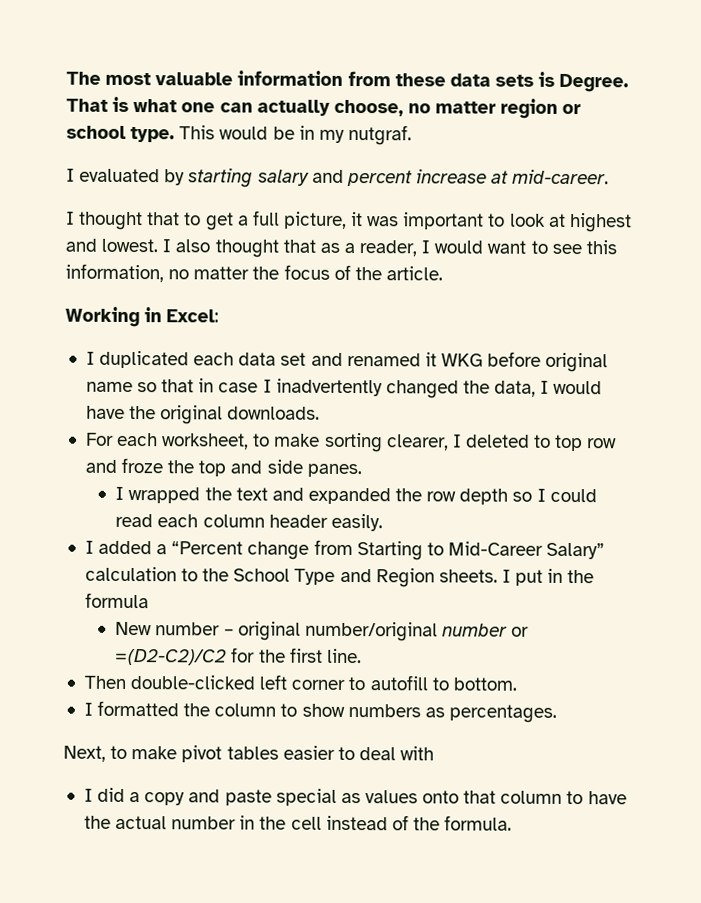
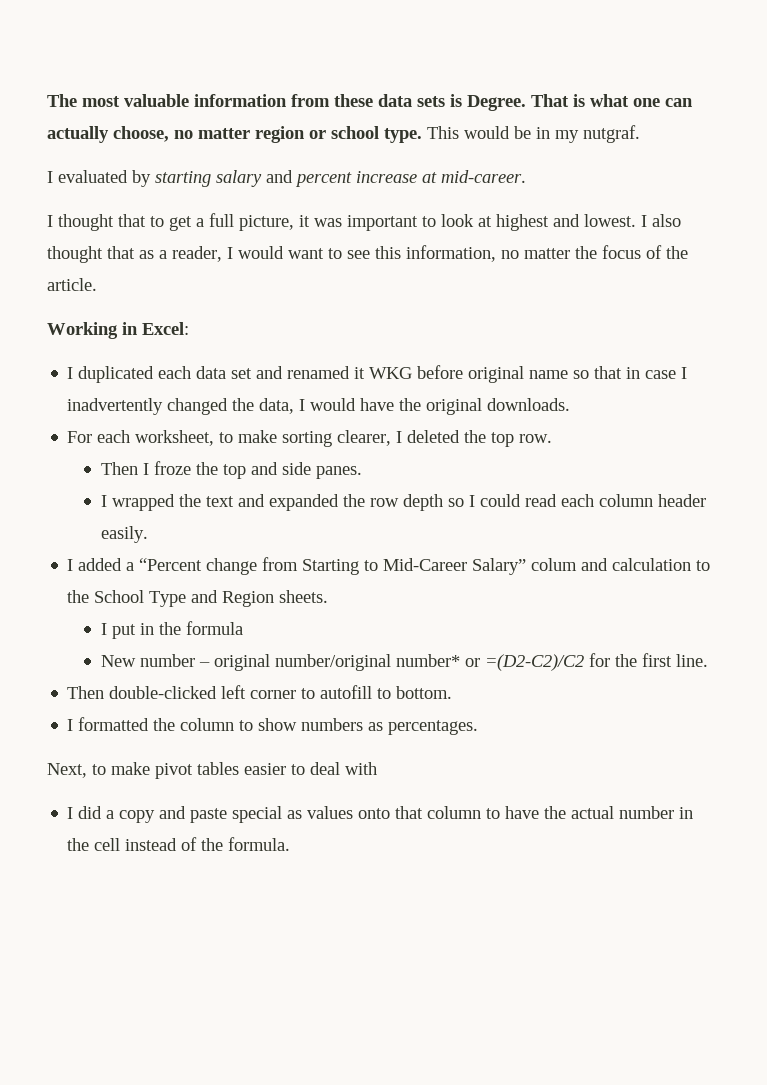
[534,434,618,452] [84,459,117,473] to top row and -> [464,430,553,447] [100,462,149,475] the top row. // Then I
(606, 551) none -> [531,558,609,571] colum and
(498, 576) none -> (329, 596) //
[441,623,508,637] number -> [395,654,460,667] number*

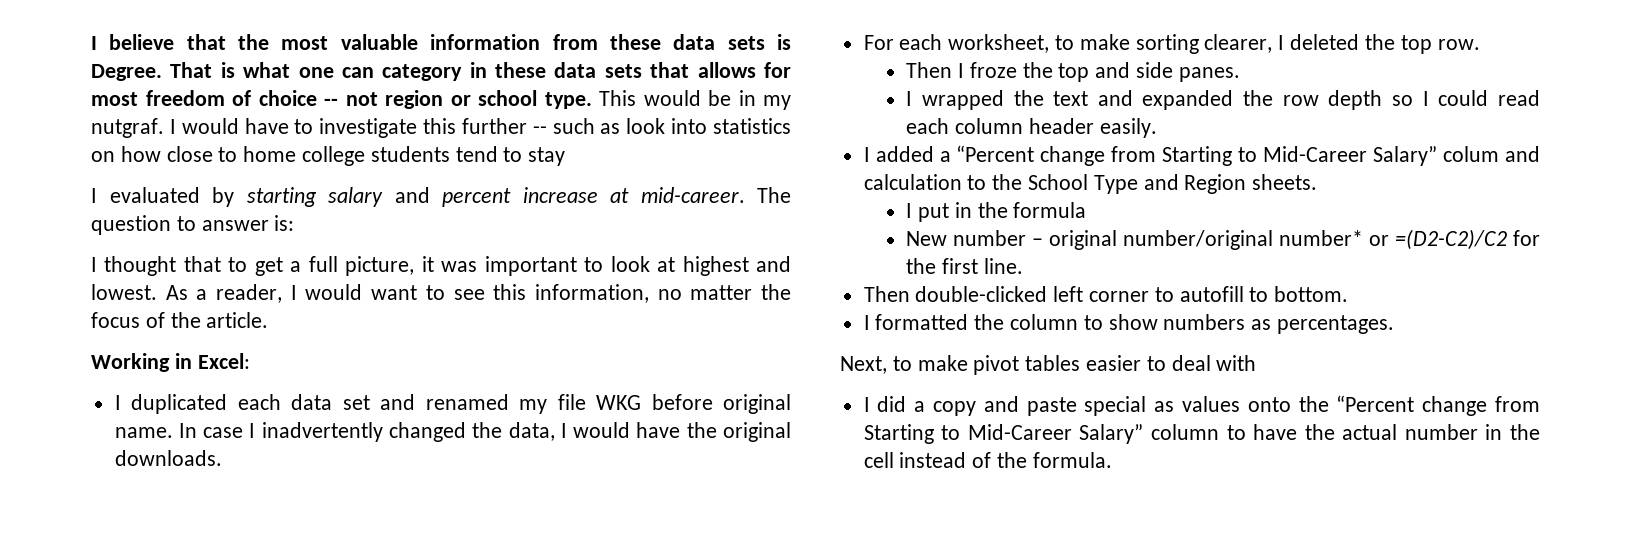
[47,94,77,107] The -> [91,34,270,50] I believe that the
[47,126,250,143] actually choose, no matter -> [382,62,791,81] [91,90,378,106] category in these data sets that allows for most freedom of choice -- not
(640, 134) none -> [169,118,791,138] [91,146,566,166] I would have to investigate this further -- such as look into statistics on how close to home college students tend to stay
(526, 176) none -> [757,187,791,203] [91,215,295,235] The question to answer is:
[641,214,681,227] [47,246,154,263] I also thought that as -> [165,285,188,300] As
[354,367,366,379] it -> [519,394,586,414] my file
[529,366,641,379] name so that in -> [114,423,197,438] name. In
[395,806,424,819] that -> [1298,395,1540,416] [863,424,1144,444] the “Percent change from Starting to Mid-Career Salary”

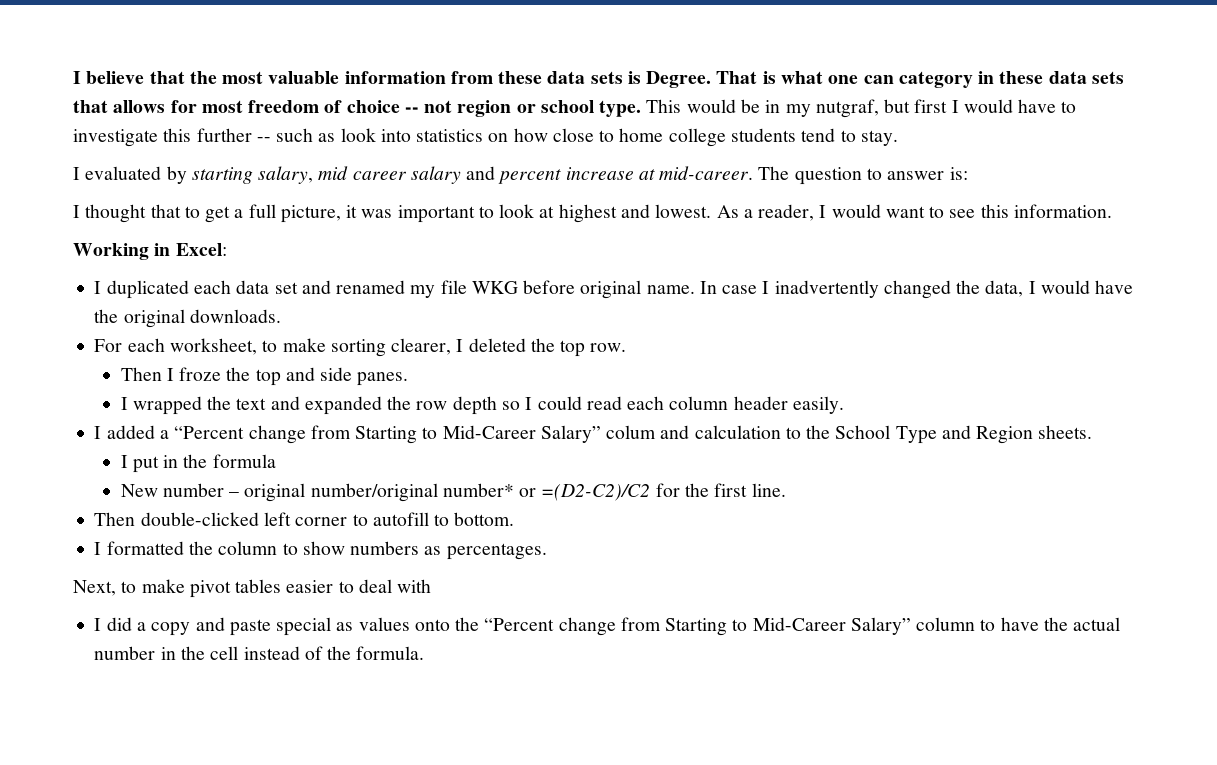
[91,118,164,138] nutgraf. -> [815,99,948,118] nutgraf, but first
[528,147,566,166] stay -> [860,130,898,146] stay.
(317, 197) none -> [258,166,407,184] salary, mid career
[534,284,792,303] [91,312,269,328] information, no matter the focus of the article. -> [1013,204,1112,218] information.

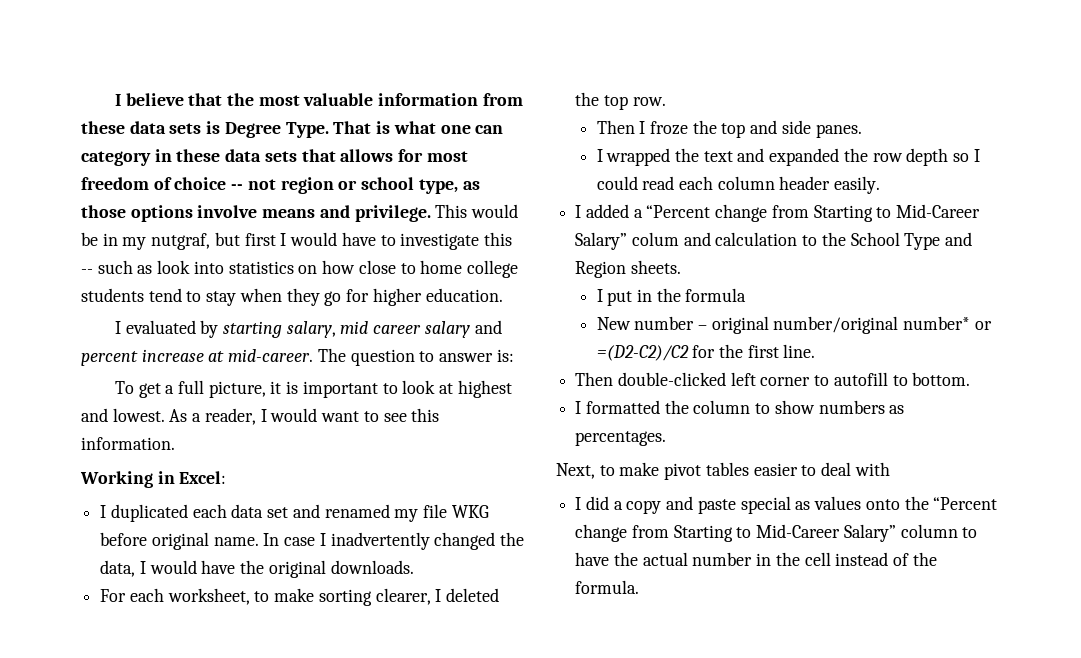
[646,71,712,88] Degree. -> [224,122,329,138] Degree Type.
[599,100,642,117] type. -> [418,179,480,194] [81,205,431,222] type, as those options involve means and privilege.
[196,128,252,142] further -> (512, 239) none
[860,130,898,146] stay. -> [206,288,503,306] stay when they go for higher education.
[73,204,200,223] I thought that to -> [114,381,134,394] To
[361,209,393,218] was -> [286,381,299,394] is

